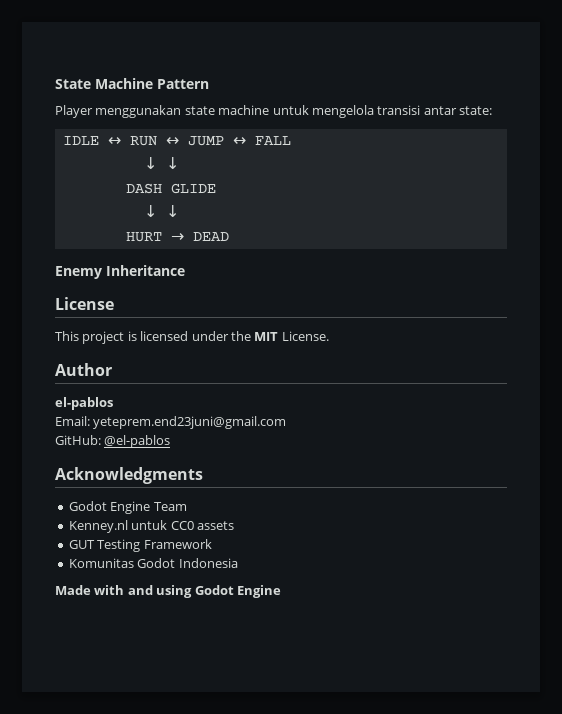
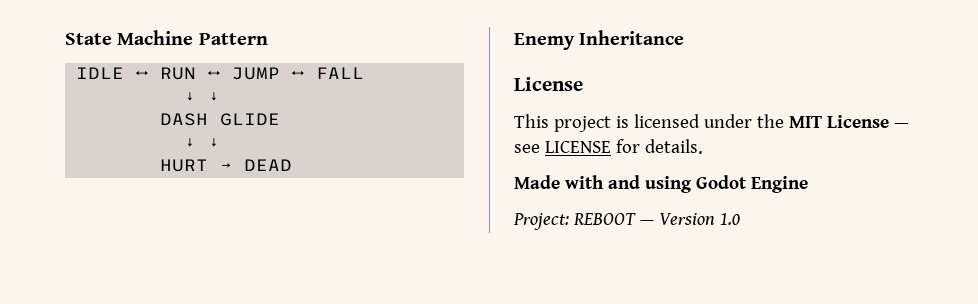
[55,105,492,118] // Player menggunakan state machine untuk mengelola transisi antar state: -> (268, 39) none
[281,331,329,341] [55,363,112,376] [55,397,113,410] [55,416,287,429] [55,435,171,448] [55,467,203,484] [68,501,187,514] [68,520,234,533] [68,539,212,552] [68,558,238,568] License. // Author // el-pablos // Email: yeteprem.end23juni@gmail.com // GitHub: @el-pablos // Acknowledgments // Godot Engine Team // Kenney.nl untuk CC0 assets // GUT Testing Framework // Komunitas Godot Indonesia -> [826,115,909,128] [514,139,703,154] License — see LICENSE for details.
(281, 591) none -> [513,213,740,230] // Project: REBOOT — Version 1.0

